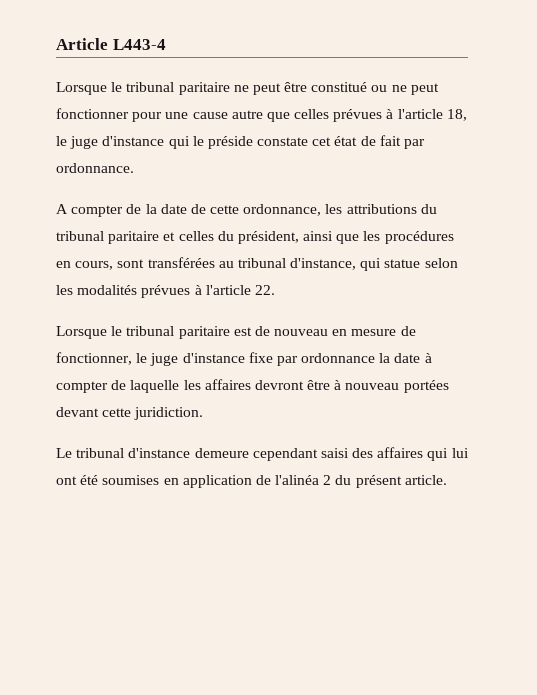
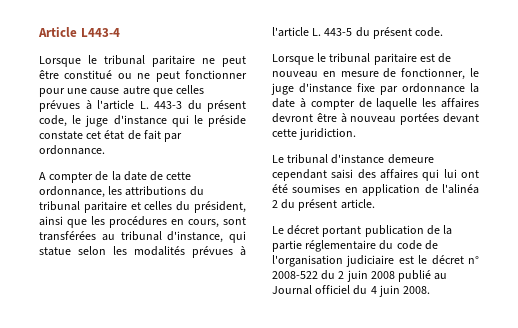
[446,109,467,121] 18, -> [139,100,246,112] [39,115,67,127] L. 443-3 du présent code,
[254,285,275,295] 22. -> [312,27,444,39] L. 443-5 du présent code.
(447, 480) none -> [272,225,453,237] [272,240,438,252] [272,255,479,267] [272,270,448,282] [272,285,431,297] // Le décret portant publication de la partie réglementaire du code de l'organisation judiciaire est le décret n° 2008-522 du 2 juin 2008 publié au Journal officiel du 4 juin 2008.

